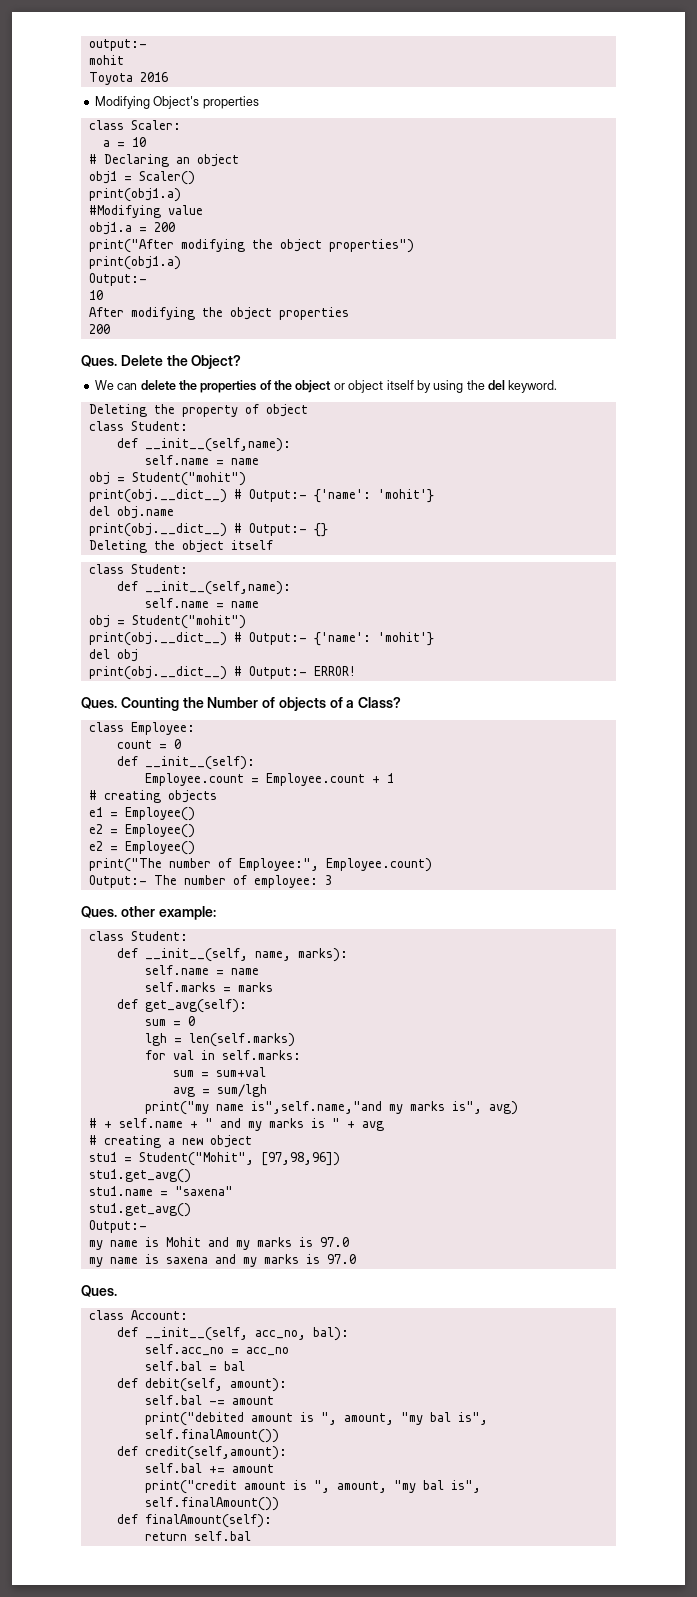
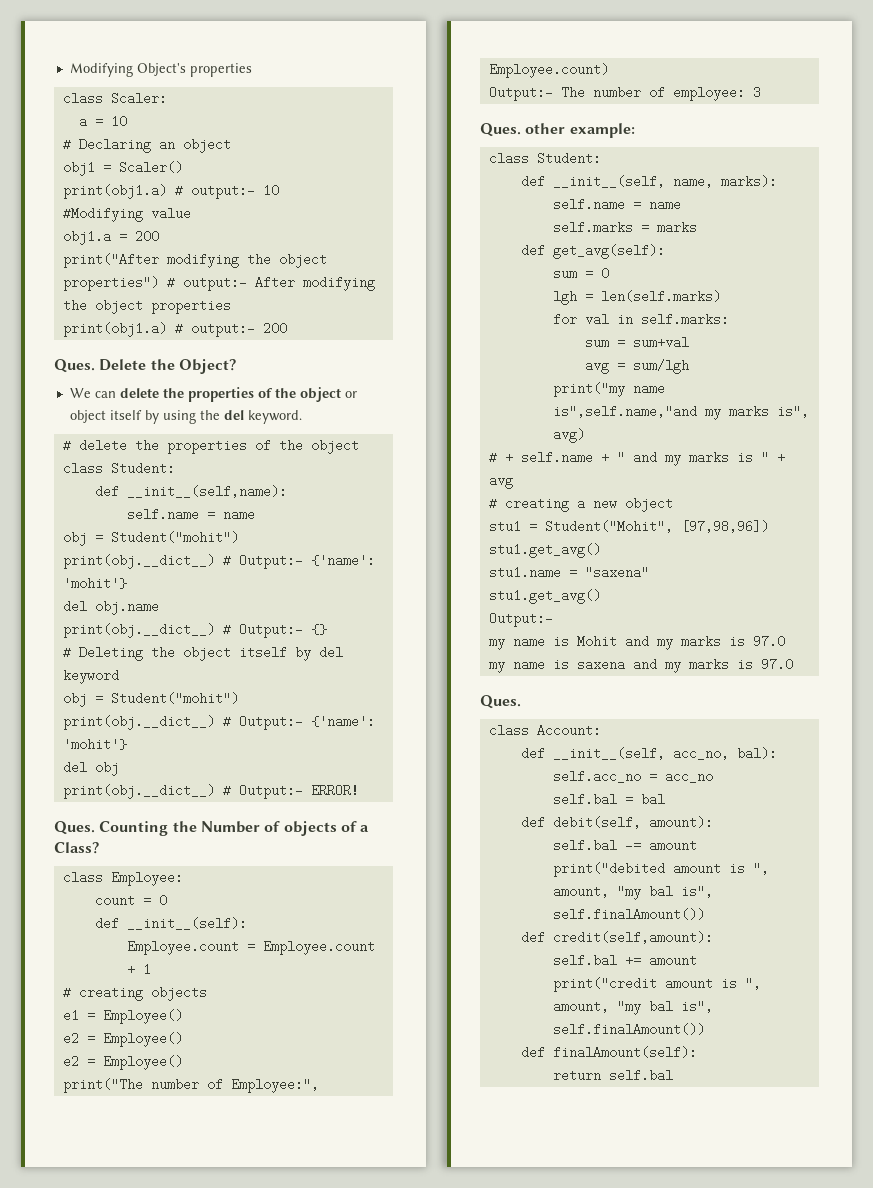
[88,39,147,51] [88,55,124,65] [88,72,168,85] output:- // mohit // Toyota 2016 // -> (69, 70) none
(181, 195) none -> [174,184,279,199] # output:- 10
[88,256,181,270] [88,273,147,286] [88,290,103,300] // print(obj1.a) // Output:- // 10 // -> [166,276,247,291] # output:-
(349, 313) none -> [62,322,255,337] print(obj1.a) # output:-
[88,404,259,417] Deleting the property of -> [62,439,303,454] # delete the properties of the
(328, 530) none -> [62,646,71,659] #
[88,564,188,574] [116,581,291,595] [144,598,259,608] // class Student: // def __init__(self,name): // self.name = name -> [294,646,343,661] [62,669,119,684] by del keyword

